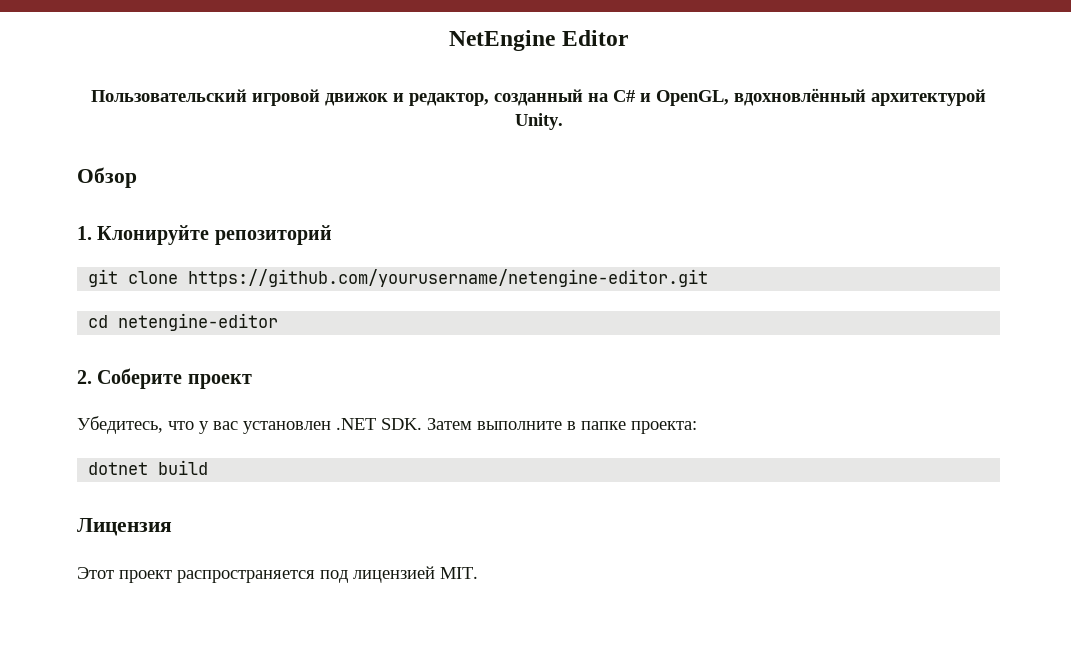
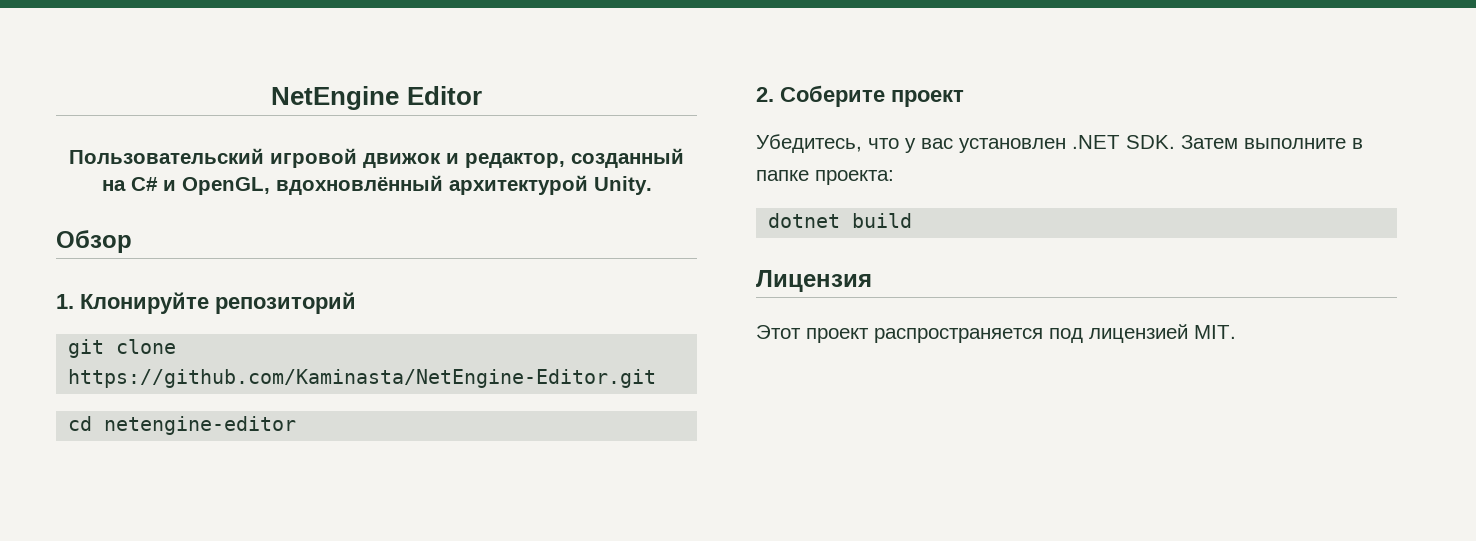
[188,269,709,287] https://github.com/yourusername/netengine-editor.git -> [68,369,657,388] https://github.com/Kaminasta/NetEngine-Editor.git

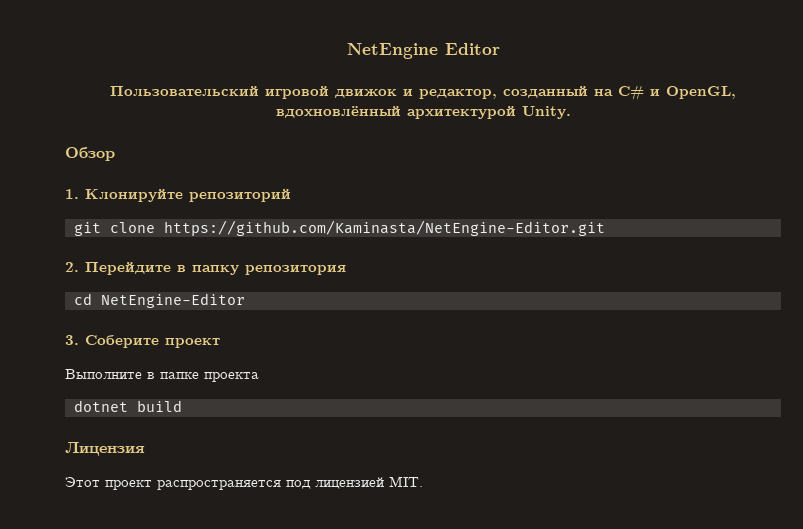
(657, 378) none -> [65,262,346,275] // 2. Перейдите в папку репозитория
[104,416,297,435] [756,87,774,102] netengine-editor // 2. -> [100,293,245,308] [65,335,79,345] NetEngine-Editor // 3.
[756,134,1346,153] Убедитесь, что у вас установлен .NET SDK. Затем выполните -> [65,369,142,379] Выполните
[815,170,894,185] проекта: -> [204,372,259,382] проекта

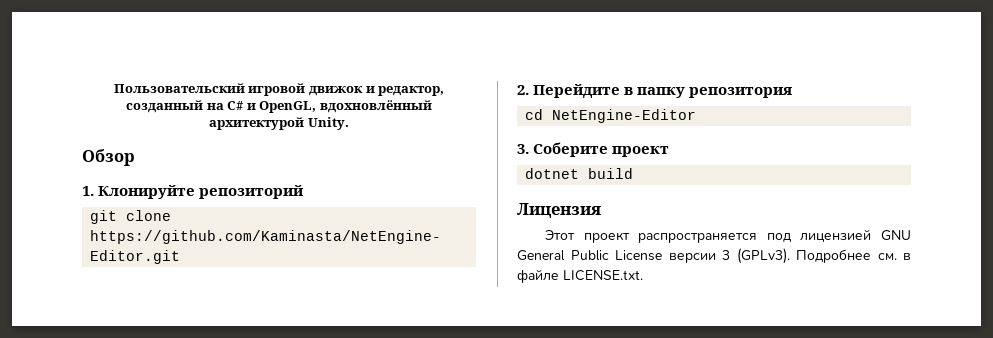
[346,43,500,59] NetEngine Editor // -> (113, 88) none
[65,369,259,382] // Выполните в папке проекта -> (670, 151) none
[389,476,423,487] MIT. -> [881,230,911,241] [517,248,911,264] [517,269,643,283] GNU General Public License версии 3 (GPLv3). Подробнее см. в файле LICENSE.txt.

